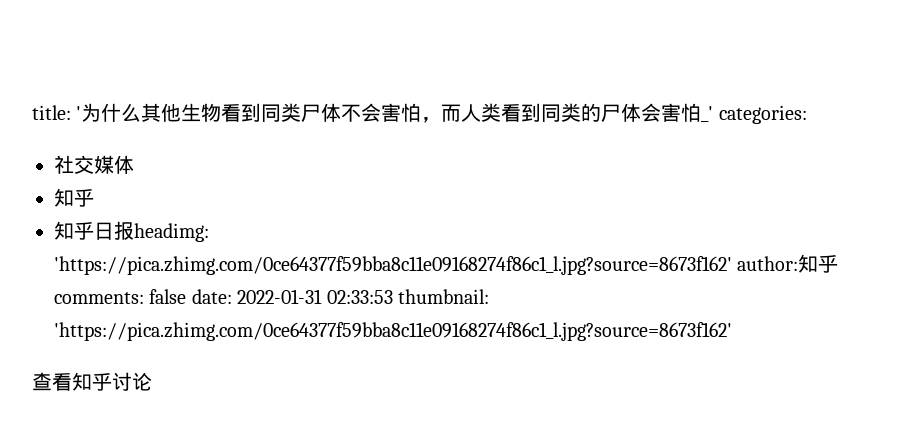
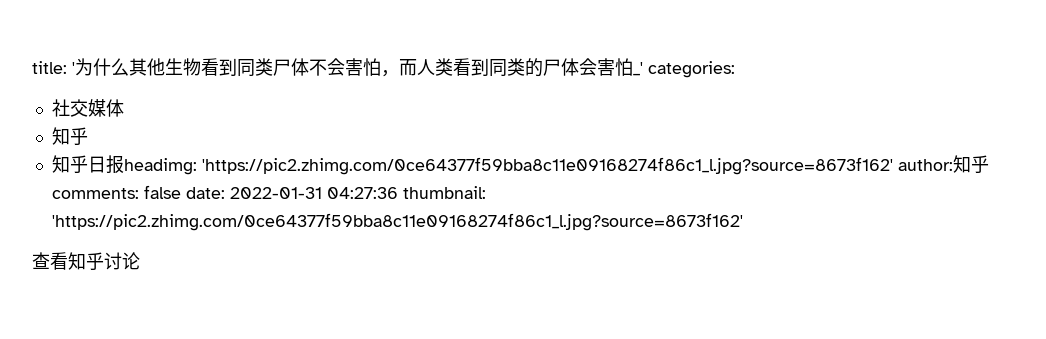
[54,256,732,275] 'https://pica.zhimg.com/0ce64377f59bba8c11e09168274f86c1_l.jpg?source=8673f162' -> [201,157,893,175] 'https://pic2.zhimg.com/0ce64377f59bba8c11e09168274f86c1_l.jpg?source=8673f162'
[326,289,489,304] [54,322,732,341] 02:33:53 thumbnail: 'https://pica.zhimg.com/0ce64377f59bba8c11e09168274f86c1_l.jpg?source=8673f162' -> [326,186,486,199] [51,213,743,231] 04:27:36 thumbnail: 'https://pic2.zhimg.com/0ce64377f59bba8c11e09168274f86c1_l.jpg?source=8673f162'

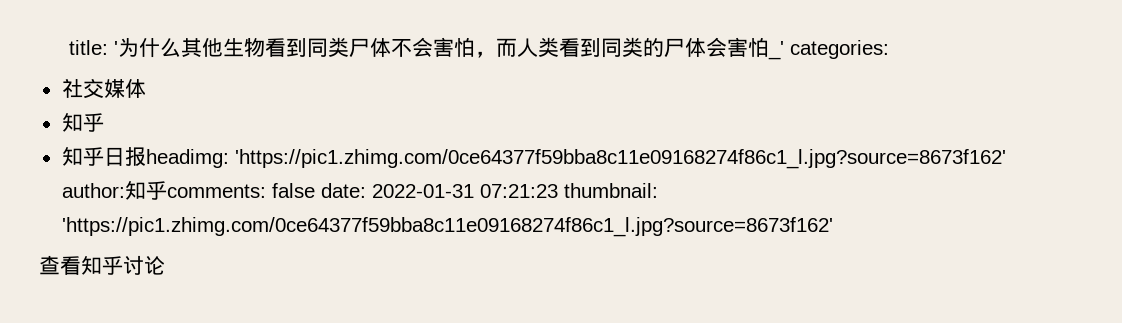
[201,157,893,175] 'https://pic2.zhimg.com/0ce64377f59bba8c11e09168274f86c1_l.jpg?source=8673f162' -> [234,149,1006,169] 'https://pic1.zhimg.com/0ce64377f59bba8c11e09168274f86c1_l.jpg?source=8673f162'
[326,186,486,199] [51,213,743,231] 04:27:36 thumbnail: 'https://pic2.zhimg.com/0ce64377f59bba8c11e09168274f86c1_l.jpg?source=8673f162' -> [479,183,658,198] [61,217,833,237] 07:21:23 thumbnail: 'https://pic1.zhimg.com/0ce64377f59bba8c11e09168274f86c1_l.jpg?source=8673f162'

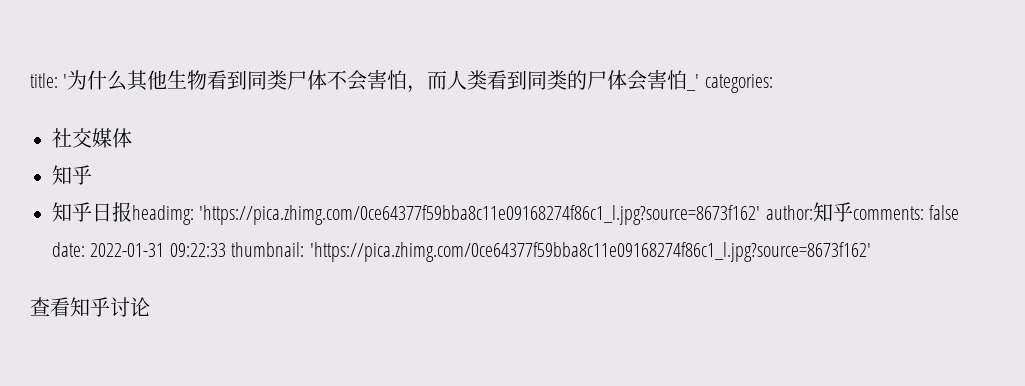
[234,149,1006,169] 'https://pic1.zhimg.com/0ce64377f59bba8c11e09168274f86c1_l.jpg?source=8673f162' -> [199,205,761,225] 'https://pica.zhimg.com/0ce64377f59bba8c11e09168274f86c1_l.jpg?source=8673f162'
[479,183,658,198] [61,217,833,237] 07:21:23 thumbnail: 'https://pic1.zhimg.com/0ce64377f59bba8c11e09168274f86c1_l.jpg?source=8673f162' -> [169,242,871,262] 09:22:33 thumbnail: 'https://pica.zhimg.com/0ce64377f59bba8c11e09168274f86c1_l.jpg?source=8673f162'

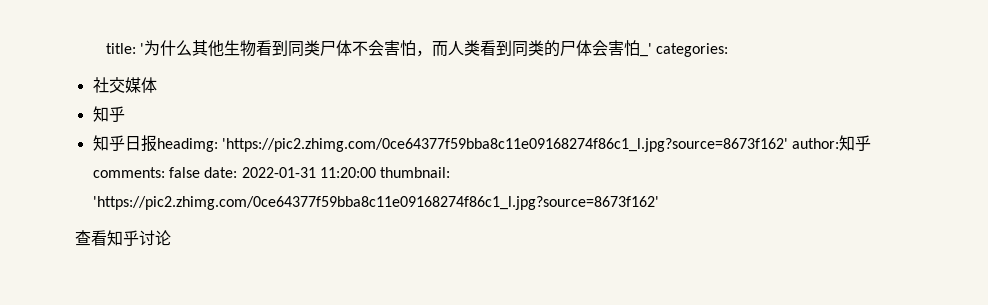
[199,205,761,225] 'https://pica.zhimg.com/0ce64377f59bba8c11e09168274f86c1_l.jpg?source=8673f162' -> [221,138,788,152] 'https://pic2.zhimg.com/0ce64377f59bba8c11e09168274f86c1_l.jpg?source=8673f162'
[169,242,871,262] 09:22:33 thumbnail: 'https://pica.zhimg.com/0ce64377f59bba8c11e09168274f86c1_l.jpg?source=8673f162' -> [319,167,451,178] [92,196,659,210] 11:20:00 thumbnail: 'https://pic2.zhimg.com/0ce64377f59bba8c11e09168274f86c1_l.jpg?source=8673f162'

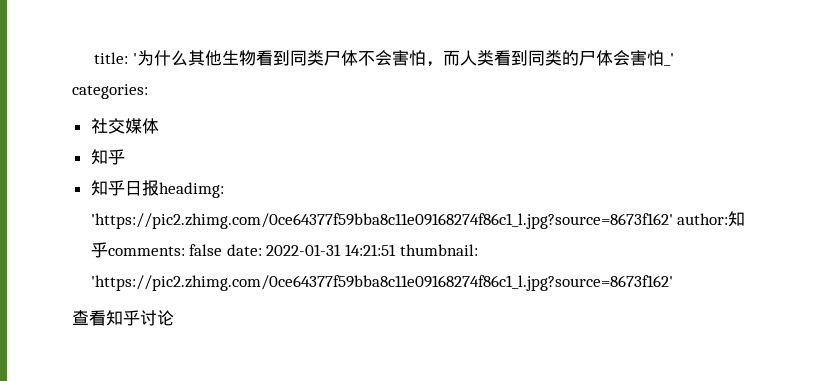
[319,167,376,178] 11:20:00 -> [345,244,397,256] 14:21:51

